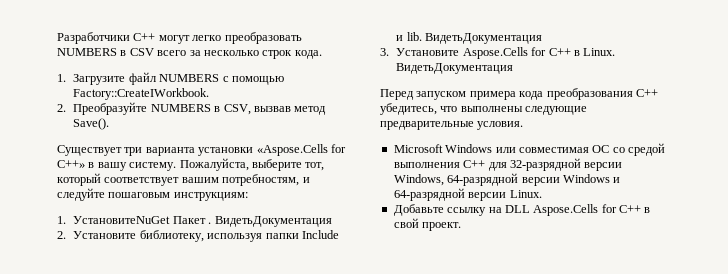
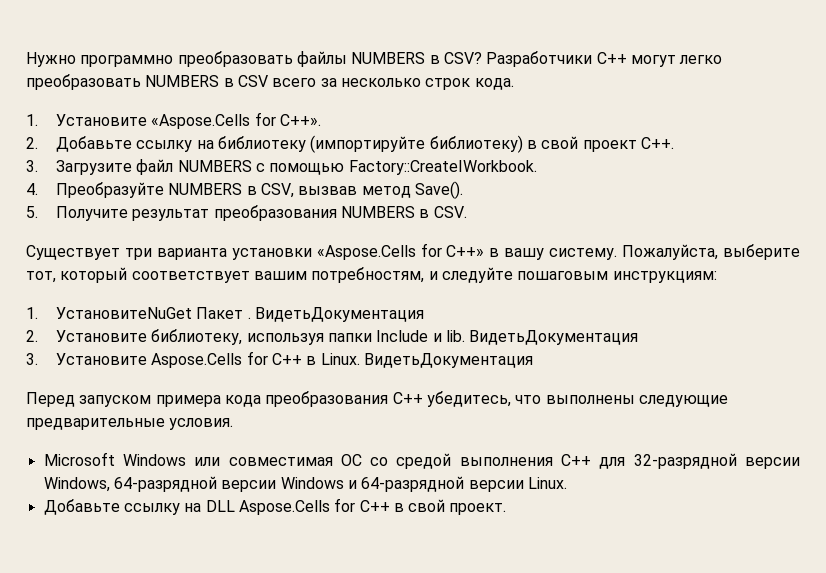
(57, 38) none -> [26,51,482,67] Нужно программно преобразовать файлы NUMBERS в CSV?
(66, 78) none -> [56,112,321,129] [26,135,674,153] [26,160,38,172] Установите «Aspose.Cells for C++». // 2. Добавьте ссылку на библиотеку (импортируйте библиотеку) в свой проект C++. // 3.
[57,104,66,112] 2. -> [26,183,38,195] 4.
(110, 124) none -> [26,205,467,221] // 5. Получите результат преобразования NUMBERS в CSV.

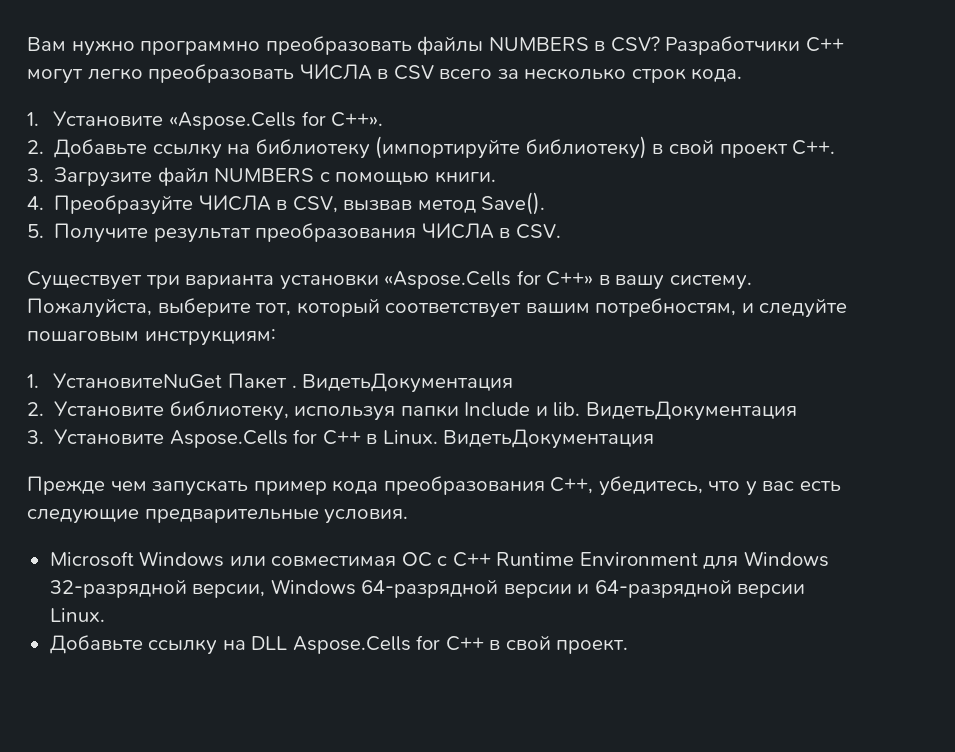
[26,52,76,67] Нужно -> [27,37,135,56] Вам нужно
[145,75,220,87] NUMBERS -> [299,64,372,80] ЧИСЛА
[348,160,537,175] Factory::CreateIWorkbook. -> [434,171,496,183] книги.
[168,183,243,195] NUMBERS -> [198,195,271,211] ЧИСЛА
[340,206,415,218] NUMBERS -> [421,223,494,239] ЧИСЛА
[26,392,221,407] Перед запуском примера -> [27,476,327,496] Прежде чем запускать пример
[392,392,423,404] C++ -> [550,477,594,494] C++,
[545,395,635,404] выполнены -> [745,481,841,496] у вас есть
[370,453,800,469] [43,476,344,492] со средой выполнения C++ для 32-разрядной версии Windows, 64-разрядной версии Windows -> [437,551,829,569] [49,579,572,598] с C++ Runtime Environment для Windows 32-разрядной версии, Windows 64-разрядной версии

